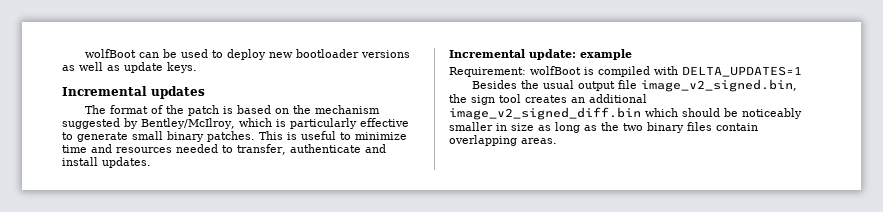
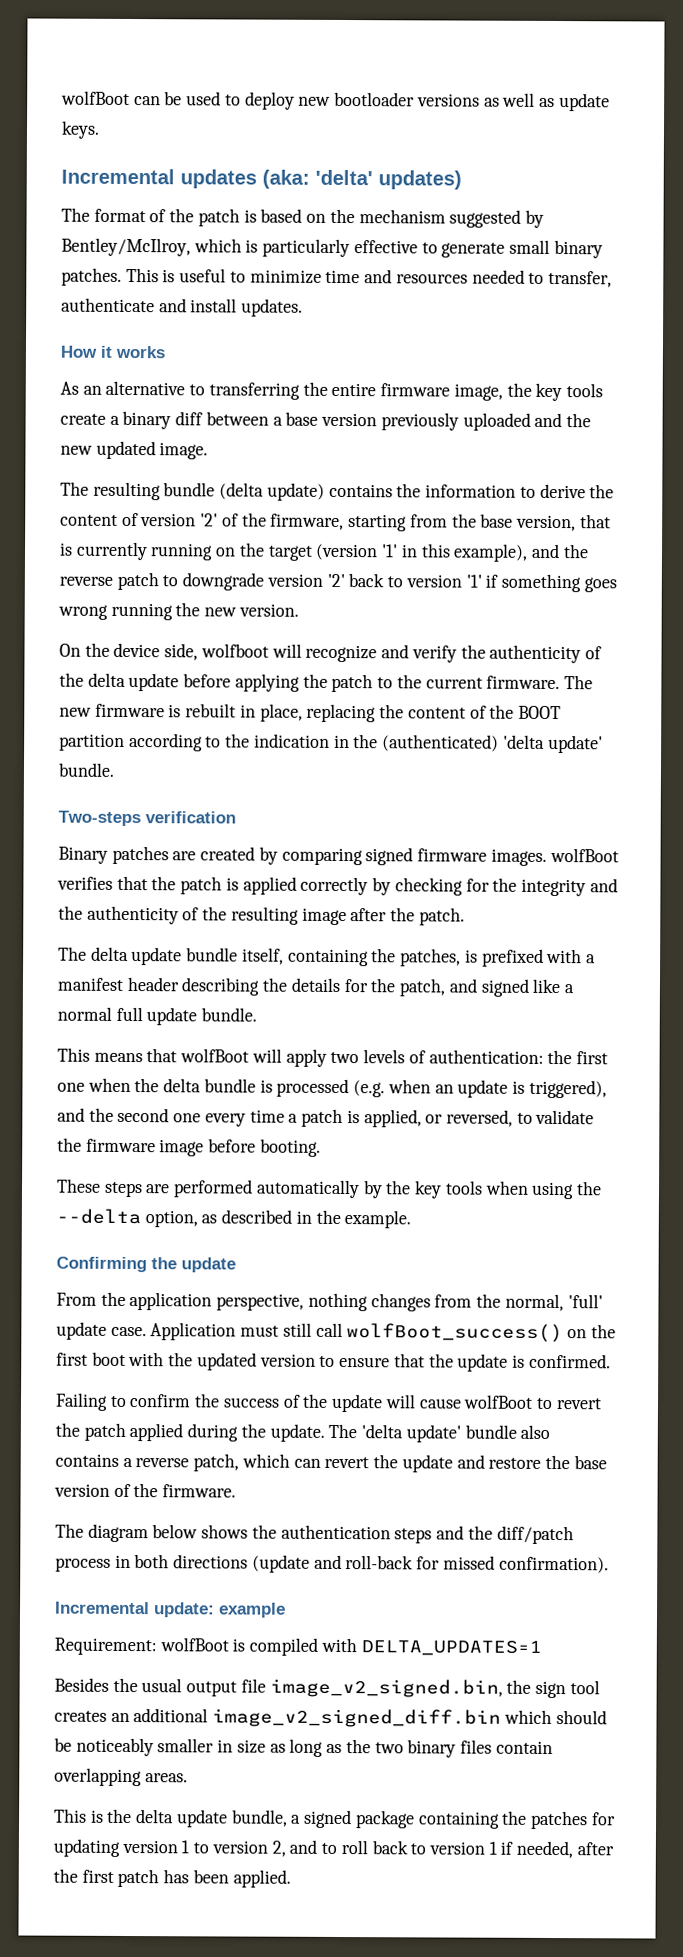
(205, 92) none -> [262,169,462,190] (aka: 'delta' updates)
(151, 162) none -> [60,345,165,359] [60,380,603,402] [60,410,591,431] [60,440,209,460] [60,481,615,501] [60,512,611,532] [59,541,589,562] [59,571,617,593] [58,602,299,621] [59,642,602,664] [59,672,593,693] [59,703,561,723] [59,732,603,754] [58,762,115,777] [58,810,236,827] [58,845,619,866] [57,875,618,897] [58,905,465,926] [58,946,596,967] [57,976,574,997] [57,1006,258,1026] [57,1047,608,1067] [57,1077,607,1099] [57,1107,595,1128] [57,1137,321,1157] [56,1178,602,1200] [56,1208,412,1229] [56,1256,236,1273] [56,1291,603,1312] [56,1321,616,1343] [56,1351,611,1372] [55,1392,602,1413] [55,1422,551,1443] [55,1453,607,1473] [54,1483,237,1498] [55,1523,574,1545] [55,1554,609,1574] // How it works // As an alternative to transferring the entire firmware image, the key tools create a binary diff between a base version previously uploaded and the new updated image. // The resulting bundle (delta update) contains the information to derive the content of version '2' of the firmware, starting from the base version, that is currently running on the target (version '1' in this example), and the reverse patch to downgrade version '2' back to version '1' if something goes wrong running the new version. // On the device side, wolfboot will recognize and verify the authenticity of the delta update before applying the patch to the current firmware. The new firmware is rebuilt in place, replacing the content of the BOOT partition according to the indication in the (authenticated) 'delta update' bundle. // Two-steps verification // Binary patches are created by comparing signed firmware images. wolfBoot verifies that the patch is applied correctly by checking for the integrity and the authenticity of the resulting image after the patch. // The delta update bundle itself, containing the patches, is prefixed with a manifest header describing the details for the patch, and signed like a normal full update bundle. // This means that wolfBoot will apply two levels of authentication: the first one when the delta bundle is processed (e.g. when an update is triggered), and the second one every time a patch is applied, or reversed, to validate the firmware image before booting. // These steps are performed automatically by the key tools when using the --delta option, as described in the example. // Confirming the update // From the application perspective, nothing changes from the normal, 'full' update case. Application must still call wolfBoot_success() on the first boot with the updated version to ensure that the update is confirmed. // Failing to confirm the success of the update will cause wolfBoot to revert the patch applied during the update. The 'delta update' bundle also contains a reverse patch, which can revert the update and restore the base version of the firmware. // The diagram below shows the authentication steps and the diff/patch process in both directions (update and roll-back for missed confirmation).
(557, 141) none -> [54,1808,616,1830] [53,1838,614,1859] [53,1868,291,1888] // This is the delta update bundle, a signed package containing the patches for updating version 1 to version 2, and to roll back to version 1 if needed, after the first patch has been applied.

